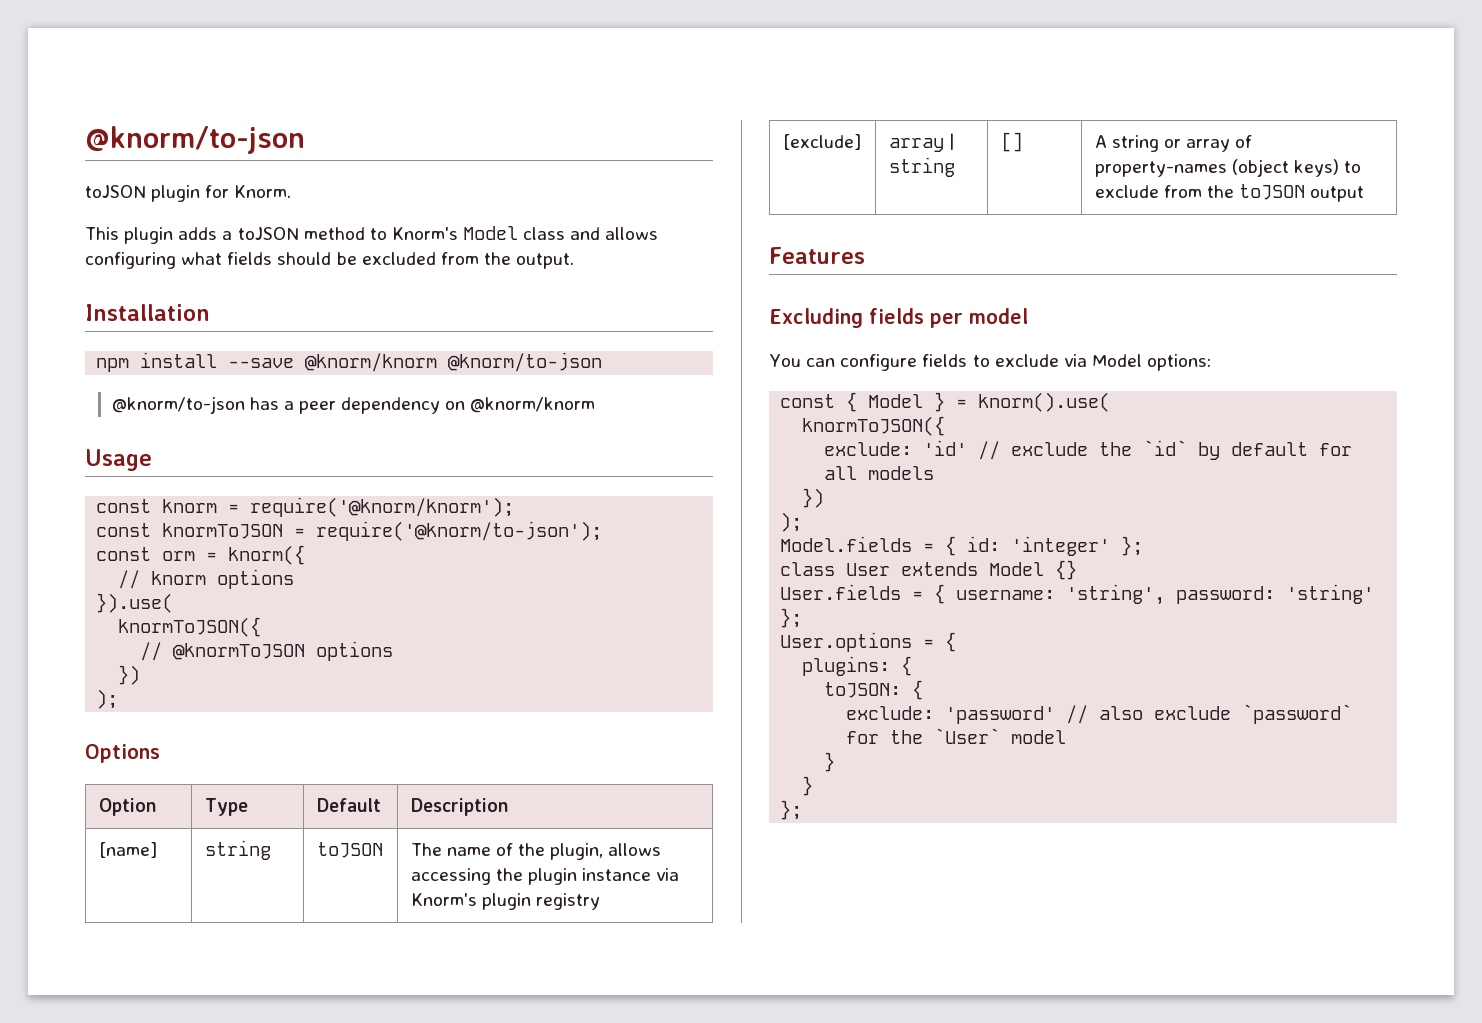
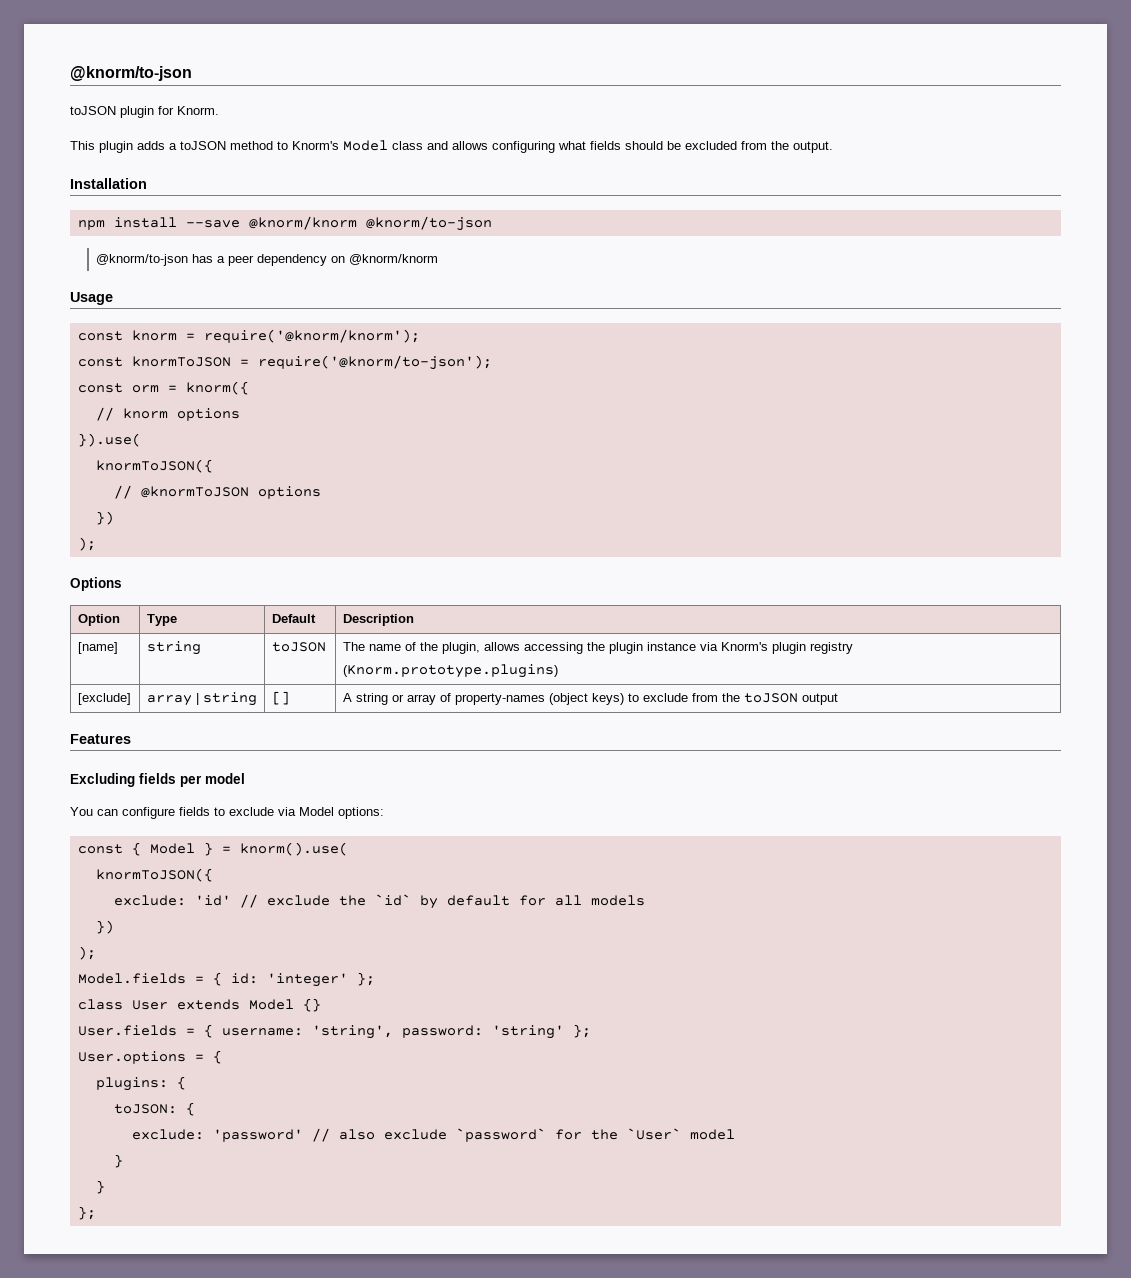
(600, 901) none -> [342,664,558,678] (Knorm.prototype.plugins)

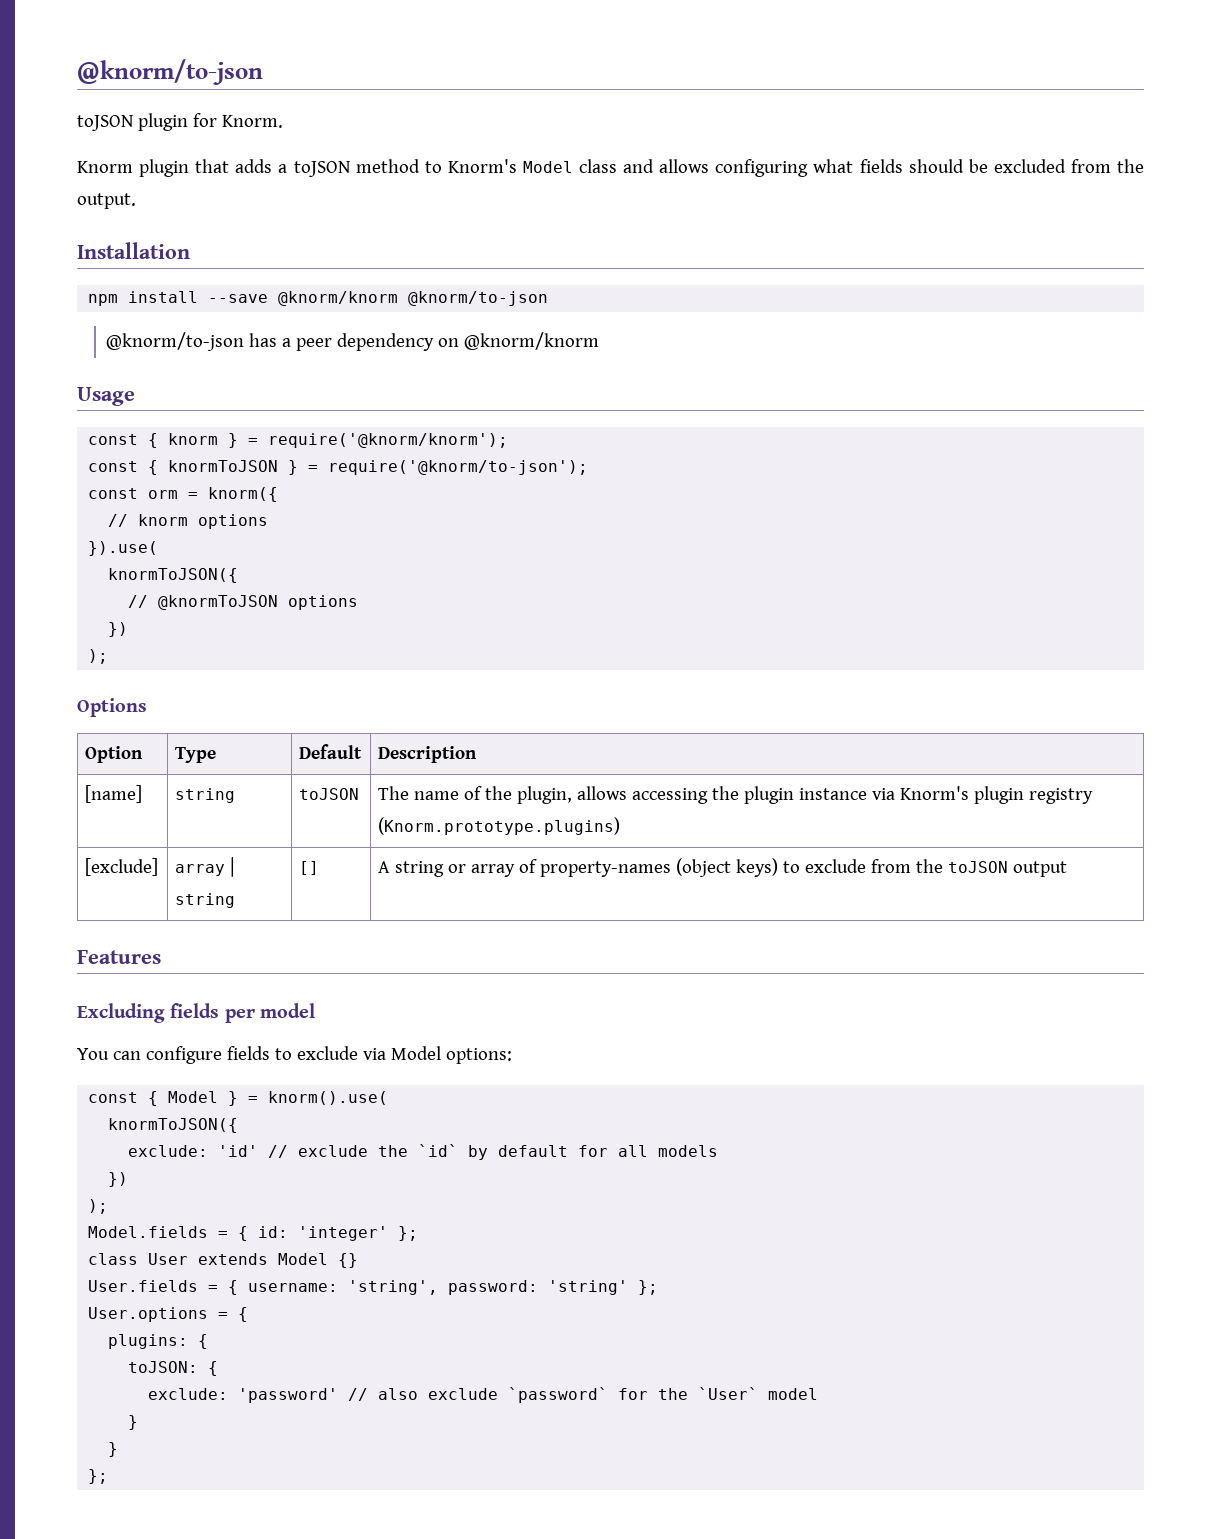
[70,141,133,153] This plugin -> [77,159,230,177] Knorm plugin that
[131,330,177,341] knorm -> [148,433,239,448] { knorm }
[131,356,231,367] knormToJSON -> [148,460,299,475] { knormToJSON }

